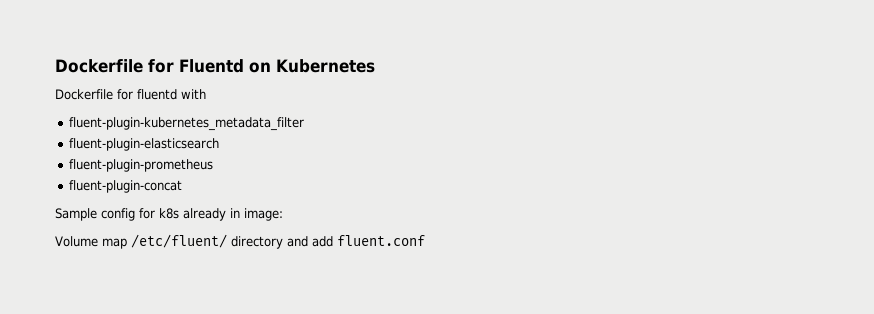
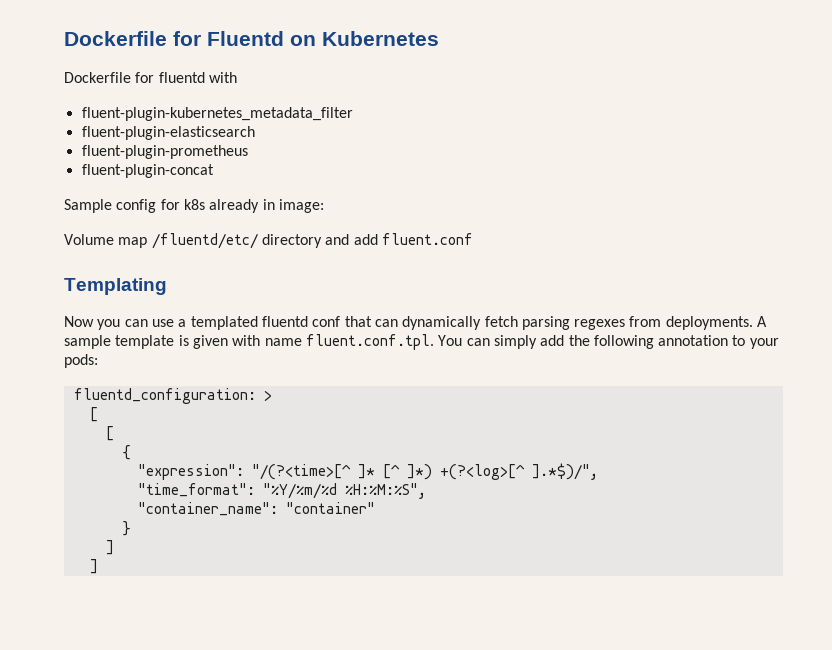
[130,234,227,248] /etc/fluent/ -> [151,233,258,249] /fluentd/etc/
(425, 240) none -> [64,278,167,295] [64,316,768,330] [64,334,779,350] [64,354,98,368] [73,388,272,404] [89,407,98,422] [105,426,114,441] [121,445,131,460] [137,463,598,480] [137,483,426,499] [137,502,375,516] [121,521,131,536] [105,540,114,555] [89,559,98,574] // Templating // Now you can use a templated fluentd conf that can dynamically fetch parsing regexes from deployments. A sample template is given with name fluent.conf.tpl. You can simply add the following annotation to your pods: // fluentd_configuration: > // [ // [ // { // "expression": "/(?<time>[^ ]* [^ ]*) +(?<log>[^ ].*$)/", // "time_format": "%Y/%m/%d %H:%M:%S", // "container_name": "container" // } // ] // ]

